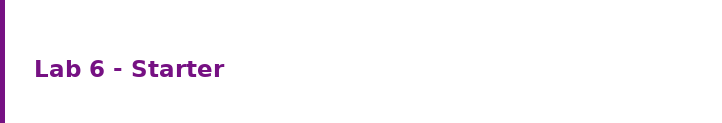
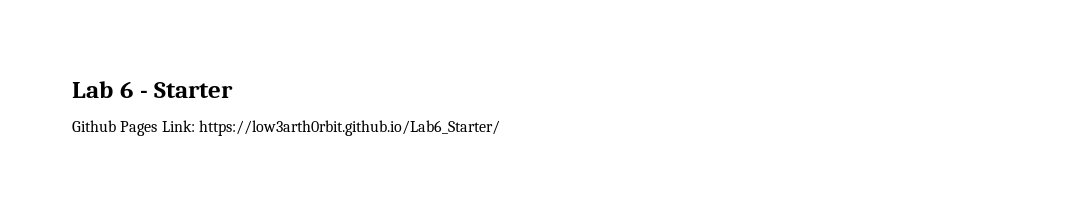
(225, 68) none -> [72,120,500,136] // Github Pages Link: https://low3arth0rbit.github.io/Lab6_Starter/

